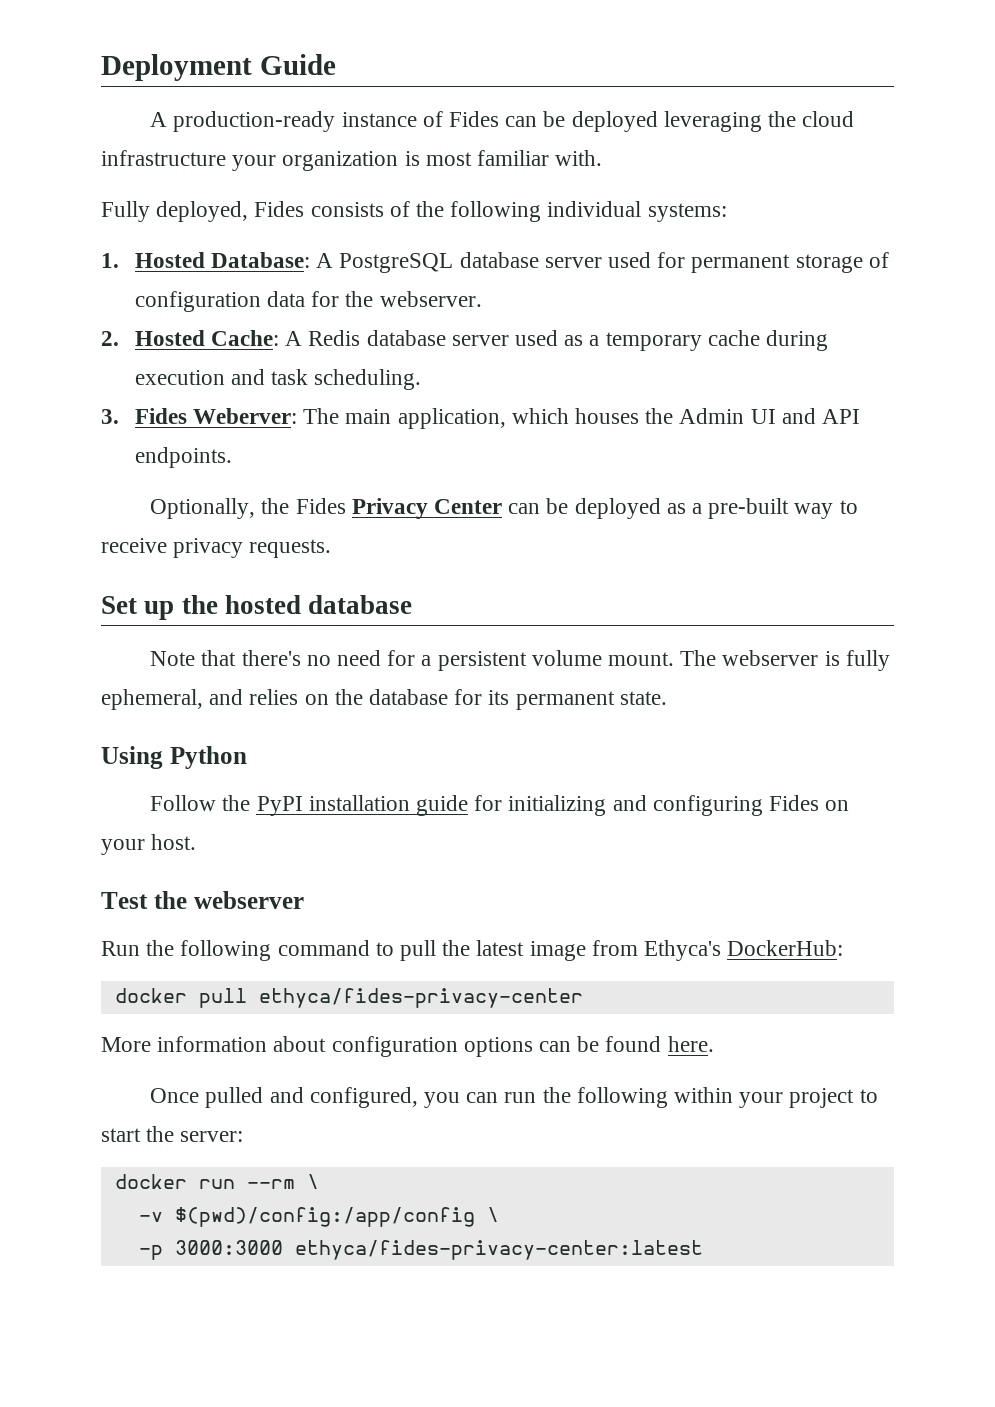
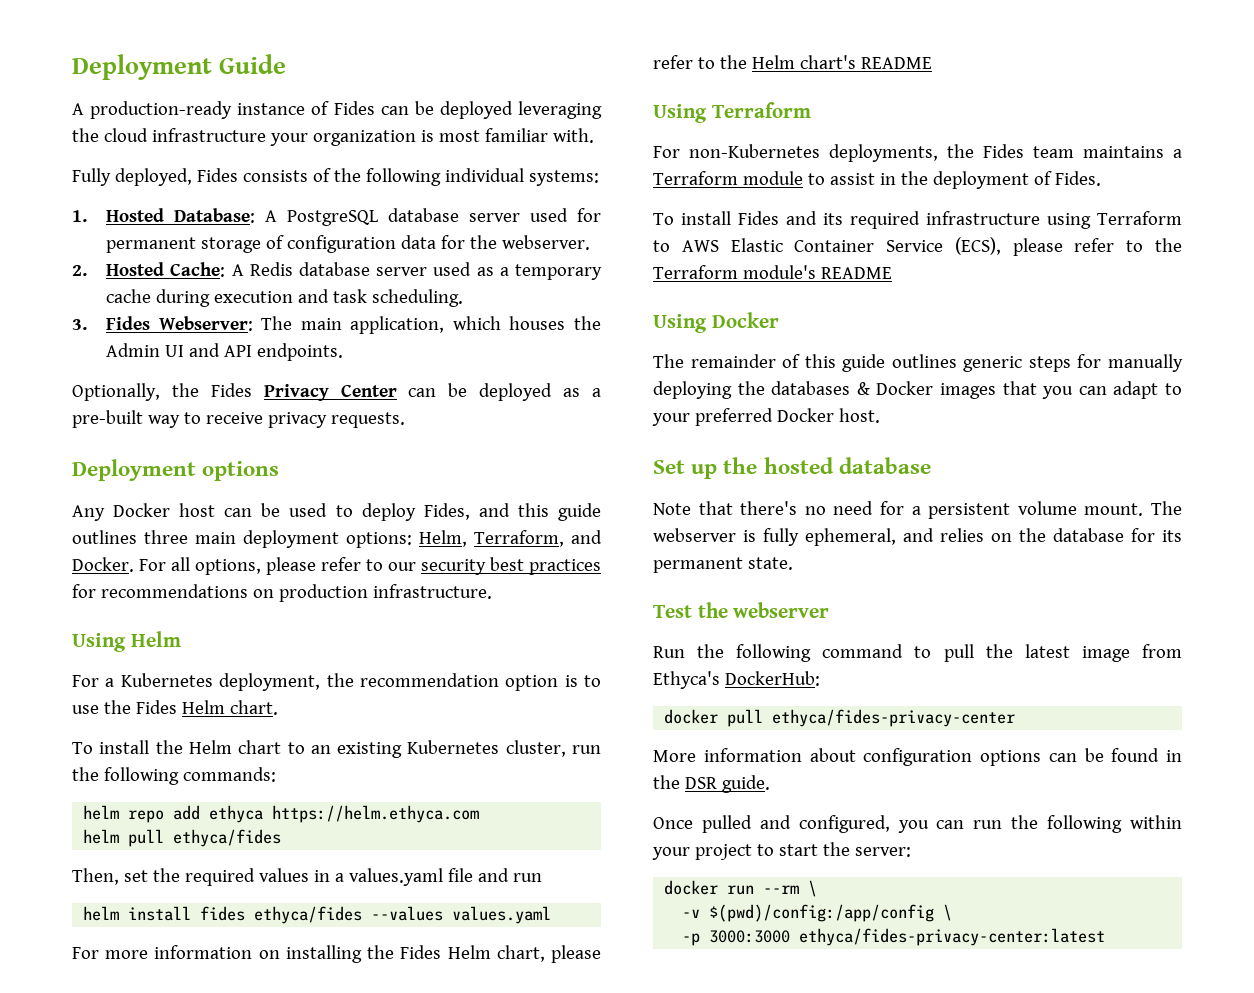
[192,408,297,424] Weberver: -> [158,316,253,331] Webserver:
(332, 548) none -> [72,459,280,481] [72,503,601,521] [72,530,602,548] [72,557,601,575] [72,584,492,602] [72,631,181,652] [72,673,601,691] [72,700,278,715] [72,740,601,758] [72,767,276,785] [83,805,480,823] [83,829,282,847] [72,868,542,886] [83,906,552,924] [72,945,601,963] [653,55,932,69] [653,102,811,123] [653,144,1182,162] [653,171,1101,189] [653,211,1182,229] [653,237,1182,256] [653,265,892,279] [653,312,779,333] [653,354,1183,372] [653,381,1182,399] [652,408,880,426] // Deployment options // Any Docker host can be used to deploy Fides, and this guide outlines three main deployment options: Helm, Terraform, and Docker. For all options, please refer to our security best practices for recommendations on production infrastructure. // Using Helm // For a Kubernetes deployment, the recommendation option is to use the Fides Helm chart. // To install the Helm chart to an existing Kubernetes cluster, run the following commands: // helm repo add ethyca https://helm.ethyca.com // helm pull ethyca/fides // Then, set the required values in a values.yaml file and run // helm install fides ethyca/fides --values values.yaml // For more information on installing the Fides Helm chart, please refer to the Helm chart's README // Using Terraform // For non-Kubernetes deployments, the Fides team maintains a Terraform module to assist in the deployment of Fides. // To install Fides and its required infrastructure using Terraform to AWS Elastic Container Service (ECS), please refer to the Terraform module's README // Using Docker // The remainder of this guide outlines generic steps for manually deploying the databases & Docker images that you can adapt to your preferred Docker host.
[101,746,247,769] [150,795,850,816] [101,834,197,855] // Using Python // Follow the PyPI installation guide for initializing and configuring Fides on your host. -> (793, 563) none
[667,1036,714,1052] here. -> [1166,750,1182,762] [653,775,770,793] in the DSR guide.

